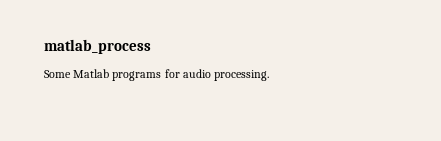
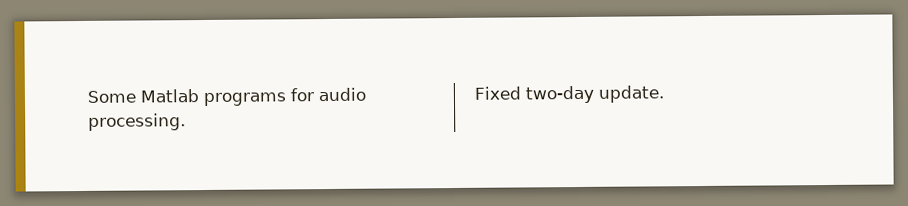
[44,39,151,54] matlab_process // -> (87, 96) none
(270, 75) none -> [474,85,665,104] // Fixed two-day update.

